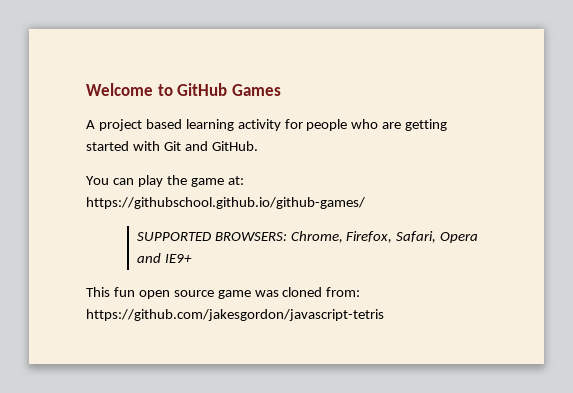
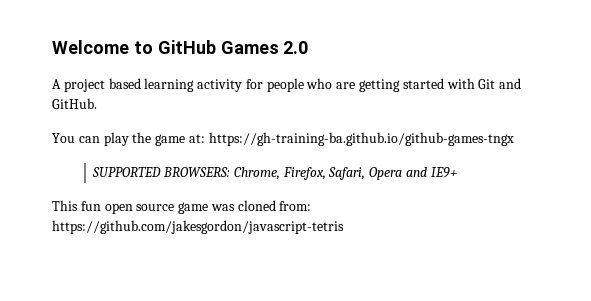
(281, 90) none -> [283,41,309,54] 2.0
[86,197,365,209] https://githubschool.github.io/github-games/ -> [208,132,514,146] https://gh-training-ba.github.io/github-games-tngx

